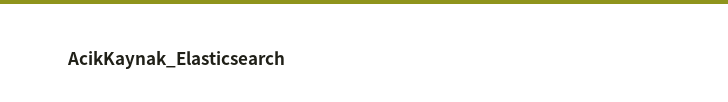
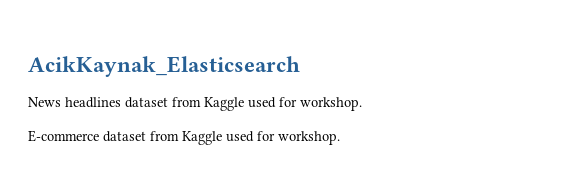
(285, 59) none -> [28,97,362,111] [28,130,340,145] // News headlines dataset from Kaggle used for workshop. // E-commerce dataset from Kaggle used for workshop.

